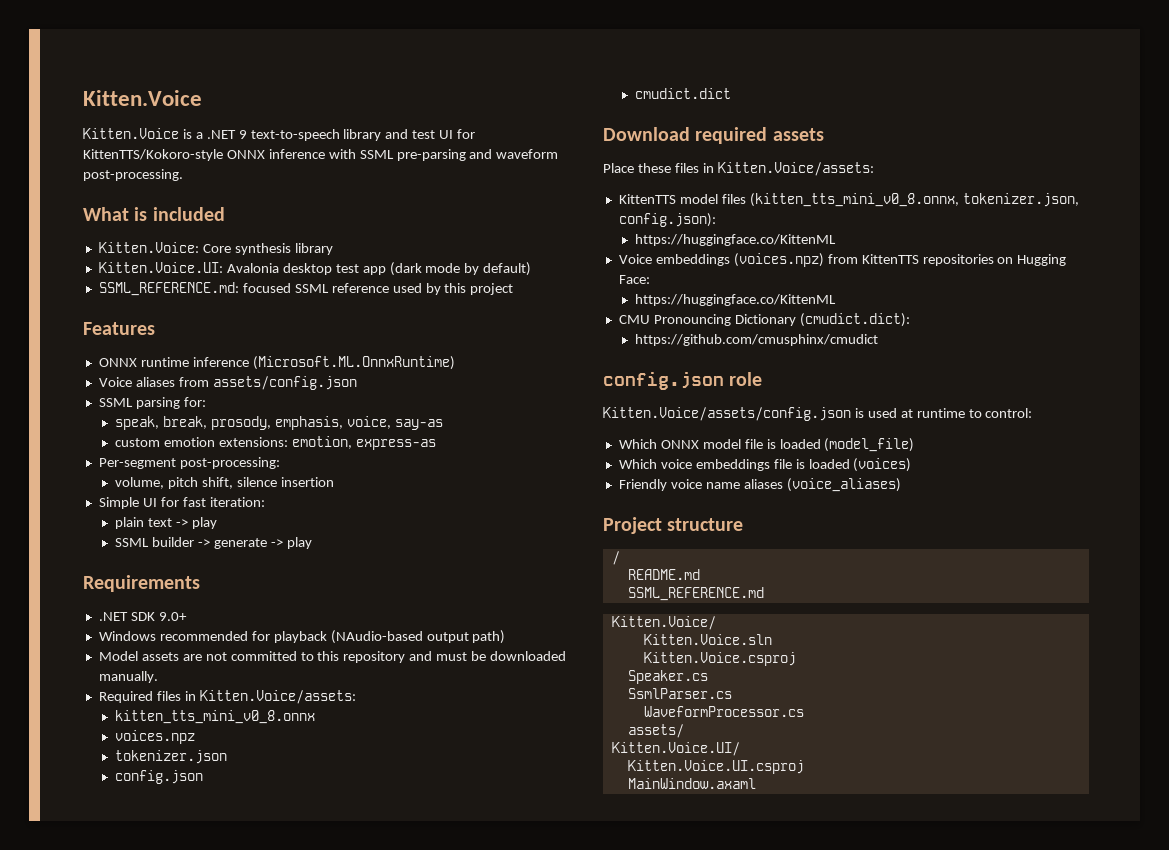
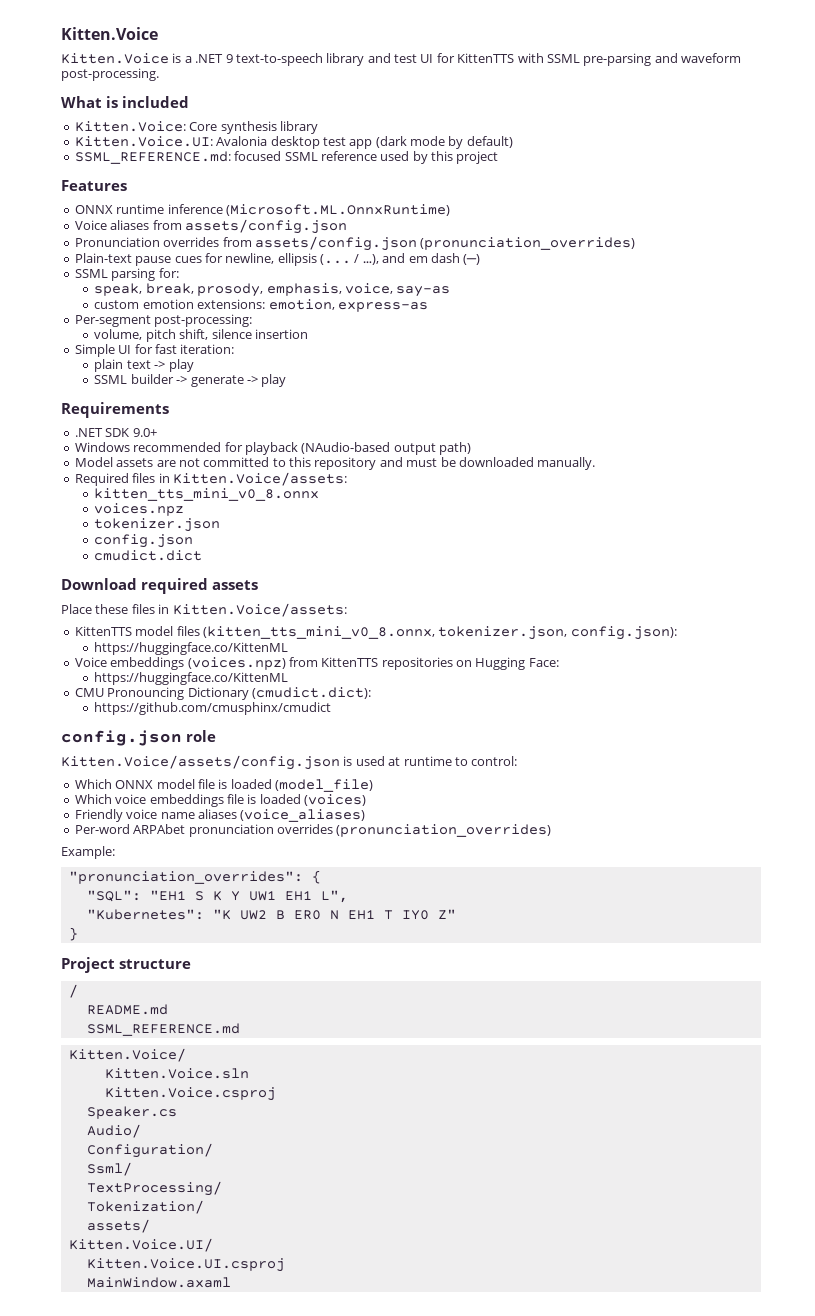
[83,149,325,161] KittenTTS/Kokoro-style ONNX inference -> [457,53,515,63] KittenTTS
(357, 383) none -> [74,236,636,251] [74,253,481,266] // Pronunciation overrides from assets/config.json (pronunciation_overrides) // Plain-text pause cues for newline, ellipsis (... / …), and em dash (—)
(901, 485) none -> [74,824,552,837] [61,846,115,859] [68,870,321,884] [86,890,348,903] [86,909,456,920] [68,927,78,941] // Per-word ARPAbet pronunciation overrides (pronunciation_overrides) // Example: // "pronunciation_overrides": { // "SQL": "EH1 S K Y UW1 EH1 L", // "Kubernetes": "K UW2 B ER0 N EH1 T IY0 Z" // }
[627,688,732,699] [643,706,804,717] SsmlParser.cs // WaveformProcessor.cs -> [86,1124,141,1138] [86,1143,213,1158] [86,1162,132,1176] [86,1181,222,1196] [86,1200,204,1214] Audio/ // Configuration/ // Ssml/ // TextProcessing/ // Tokenization/

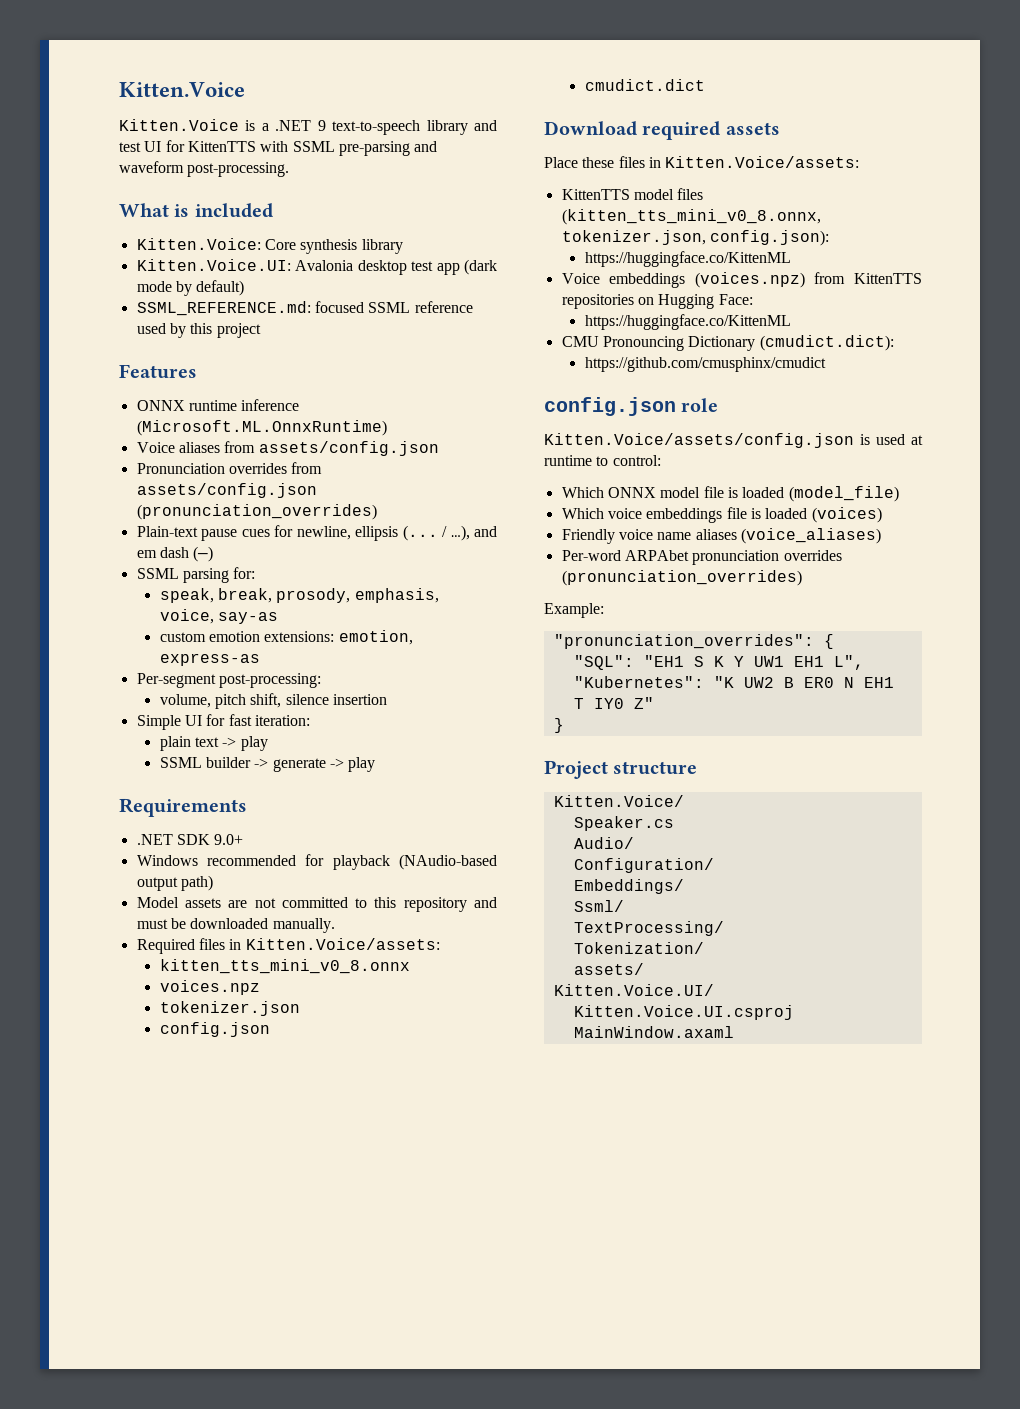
[68,984,78,998] [86,1004,168,1015] [86,1023,240,1036] // / // README.md // SSML_REFERENCE.md -> (698, 768) none
[104,1068,249,1079] [104,1087,276,1101] // Kitten.Voice.sln // Kitten.Voice.csproj -> (684, 801) none
(213, 1150) none -> [573,879,684,894] // Embeddings/

